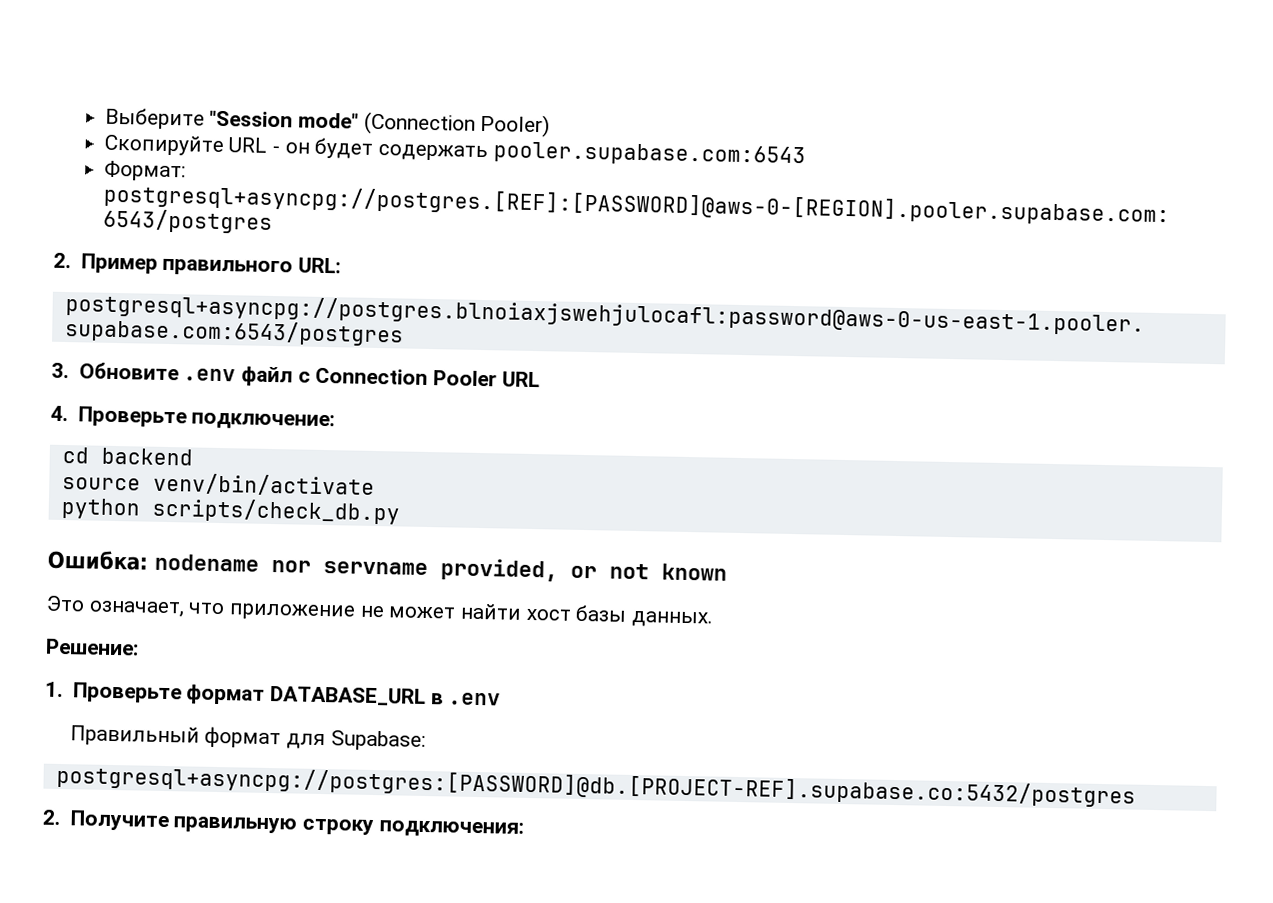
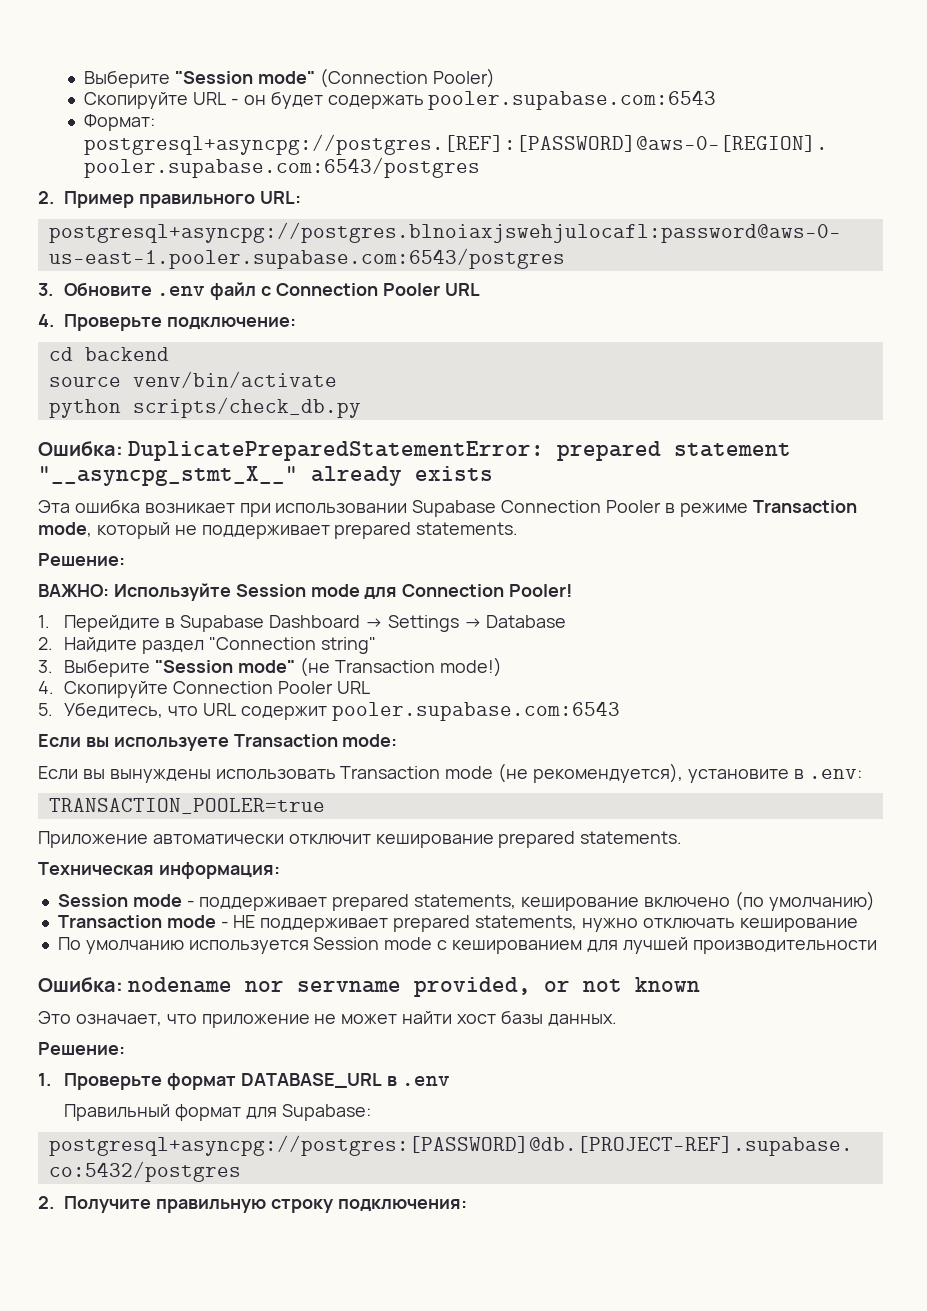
(400, 511) none -> [38,441,792,461] [38,466,493,486] [38,499,857,517] [38,522,519,539] [38,553,125,566] [38,583,573,601] [38,615,567,632] [38,637,377,654] [38,657,502,677] [38,681,371,698] [38,701,620,721] [38,734,398,751] [38,763,862,783] [48,798,325,814] [38,831,683,848] [38,862,280,879] [57,891,875,911] [57,915,858,932] [57,937,877,954] // Ошибка: DuplicatePreparedStatementError: prepared statement "__asyncpg_stmt_X__" already exists // Эта ошибка возникает при использовании Supabase Connection Pooler в режиме Transaction mode, который не поддерживает prepared statements. // Решение: // ВАЖНО: Используйте Session mode для Connection Pooler! // 1. Перейдите в Supabase Dashboard → Settings → Database // 2. Найдите раздел "Connection string" // 3. Выберите "Session mode" (не Transaction mode!) // 4. Скопируйте Connection Pooler URL // 5. Убедитесь, что URL содержит pooler.supabase.com:6543 // Если вы используете Transaction mode: // Если вы вынуждены использовать Transaction mode (не рекомендуется), установите в .env: // TRANSACTION_POOLER=true // Приложение автоматически отключит кеширование prepared statements. // Техническая информация: // Session mode - поддерживает prepared statements, кеширование включено (по умолчанию) // Transaction mode - НЕ поддерживает prepared statements, нужно отключать кеширование // По умолчанию используется Session mode с кешированием для лучшей производительности

